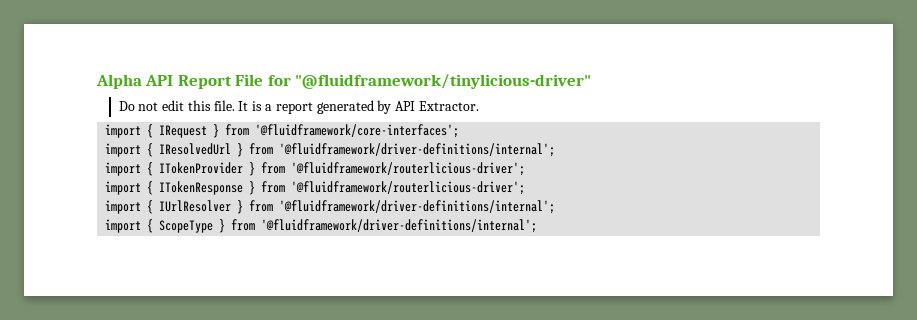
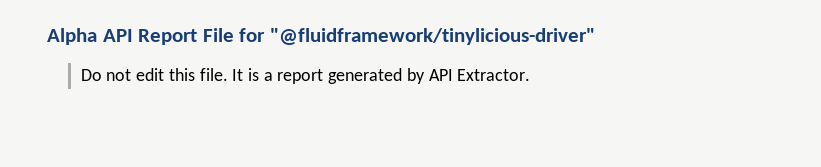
[105,124,460,138] [105,143,556,157] [105,162,526,176] [105,181,526,195] [105,200,556,214] [105,219,538,233] // import { IRequest } from '@fluidframework/core-interfaces'; // import { IResolvedUrl } from '@fluidframework/driver-definitions/internal'; // import { ITokenProvider } from '@fluidframework/routerlicious-driver'; // import { ITokenResponse } from '@fluidframework/routerlicious-driver'; // import { IUrlResolver } from '@fluidframework/driver-definitions/internal'; // import { ScopeType } from '@fluidframework/driver-definitions/internal'; -> (531, 75) none

